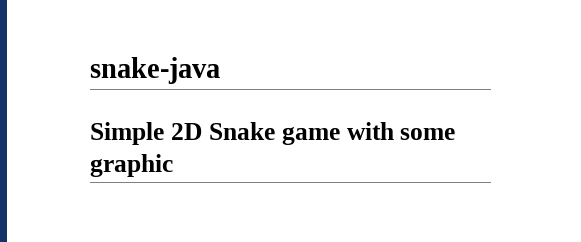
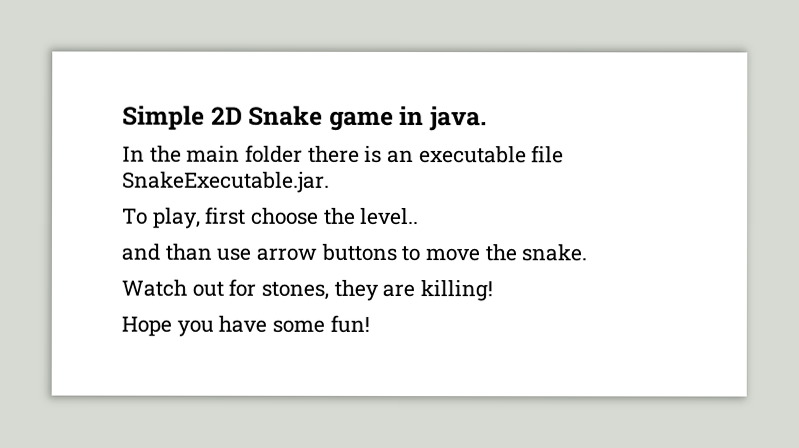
[90,57,220,84] snake-java // -> (122, 117) none
[346,122,456,140] [90,154,173,177] with some graphic -> [399,105,488,132] [122,144,565,164] [122,171,330,193] [121,206,420,229] [121,243,588,262] [121,278,494,302] [121,314,370,337] in java. // In the main folder there is an executable file SnakeExecutable.jar. // To play, first choose the level.. // and than use arrow buttons to move the snake. // Watch out for stones, they are killing! // Hope you have some fun!

